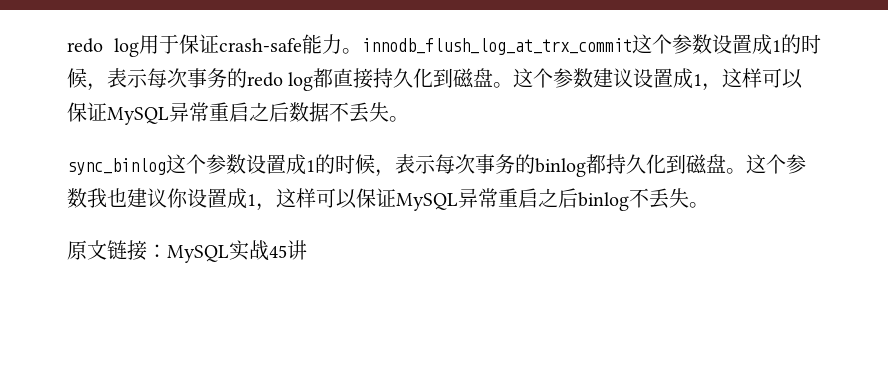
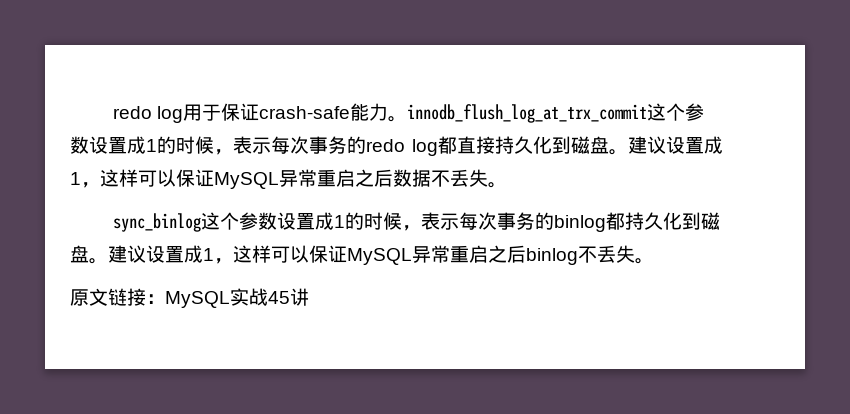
[513,68,594,88] 这个参数 -> (628, 152) none
[746,154,806,174] [67,188,188,208] 这个参数我也建议你 -> [108,245,146,263] 建议

